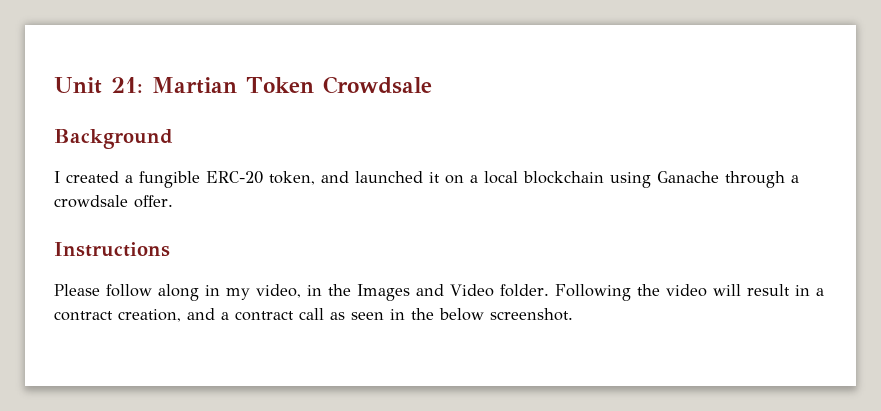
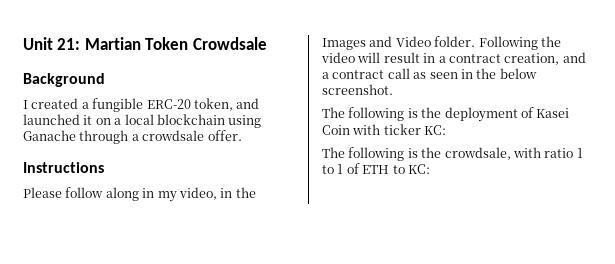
(573, 314) none -> [322,107,570,122] [322,124,447,135] [322,147,583,161] [322,163,430,174] // The following is the deployment of Kasei Coin with ticker KC: // The following is the crowdsale, with ratio 1 to 1 of ETH to KC:

